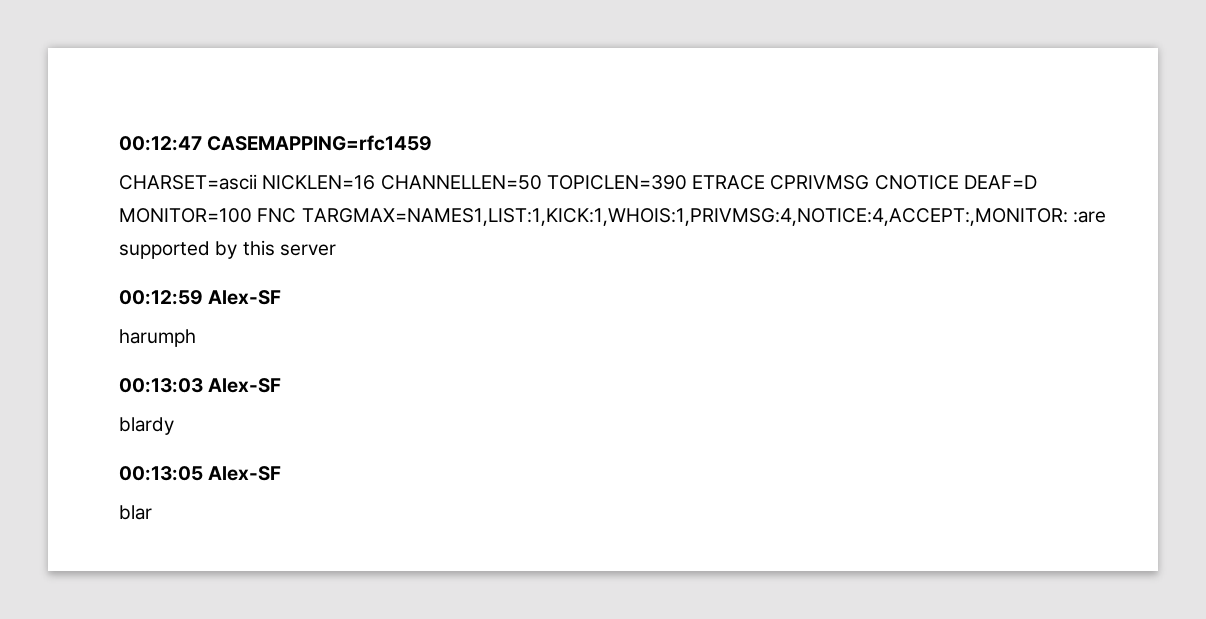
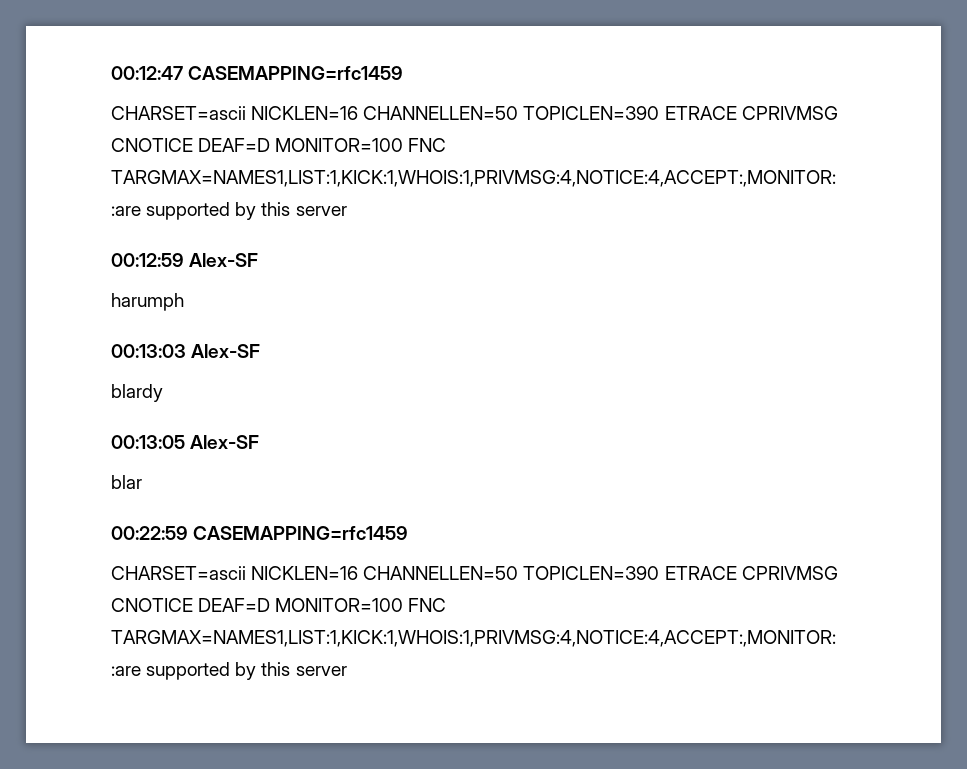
(152, 512) none -> [111,526,409,540] [111,566,838,580] [111,598,447,612] [111,630,836,647] [111,662,347,680] // 00:22:59 CASEMAPPING=rfc1459 // CHARSET=ascii NICKLEN=16 CHANNELLEN=50 TOPICLEN=390 ETRACE CPRIVMSG CNOTICE DEAF=D MONITOR=100 FNC TARGMAX=NAMES1,LIST:1,KICK:1,WHOIS:1,PRIVMSG:4,NOTICE:4,ACCEPT:,MONITOR: :are supported by this server

